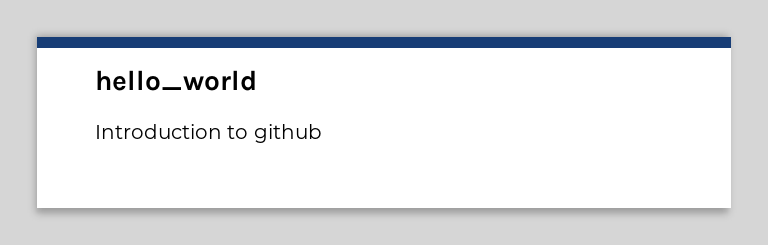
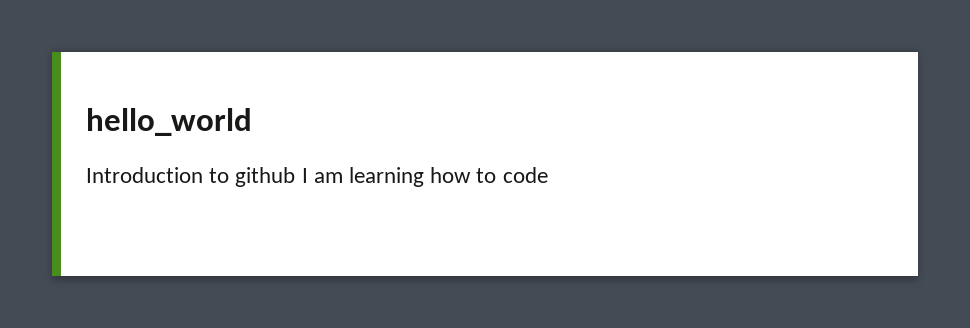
(322, 133) none -> [301,167,548,187] I am learning how to code

